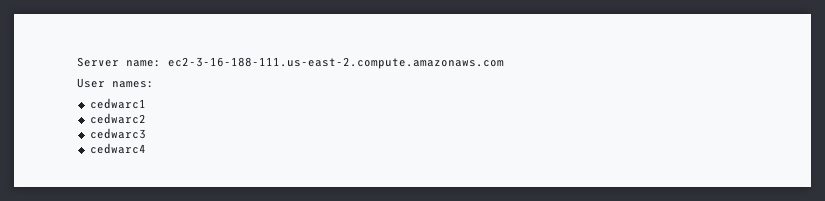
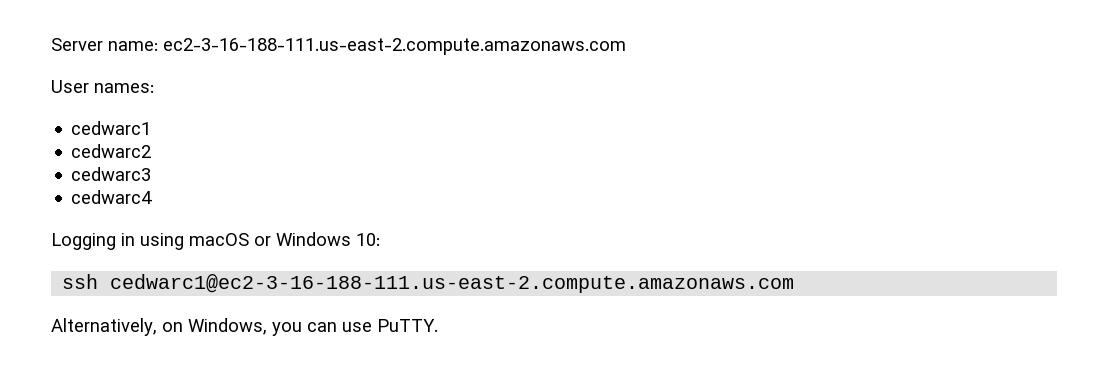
(146, 148) none -> [51,232,380,250] [62,274,795,293] [51,318,438,336] // Logging in using macOS or Windows 10: // ssh cedwarc1@ec2-3-16-188-111.us-east-2.compute.amazonaws.com // Alternatively, on Windows, you can use PuTTY.

